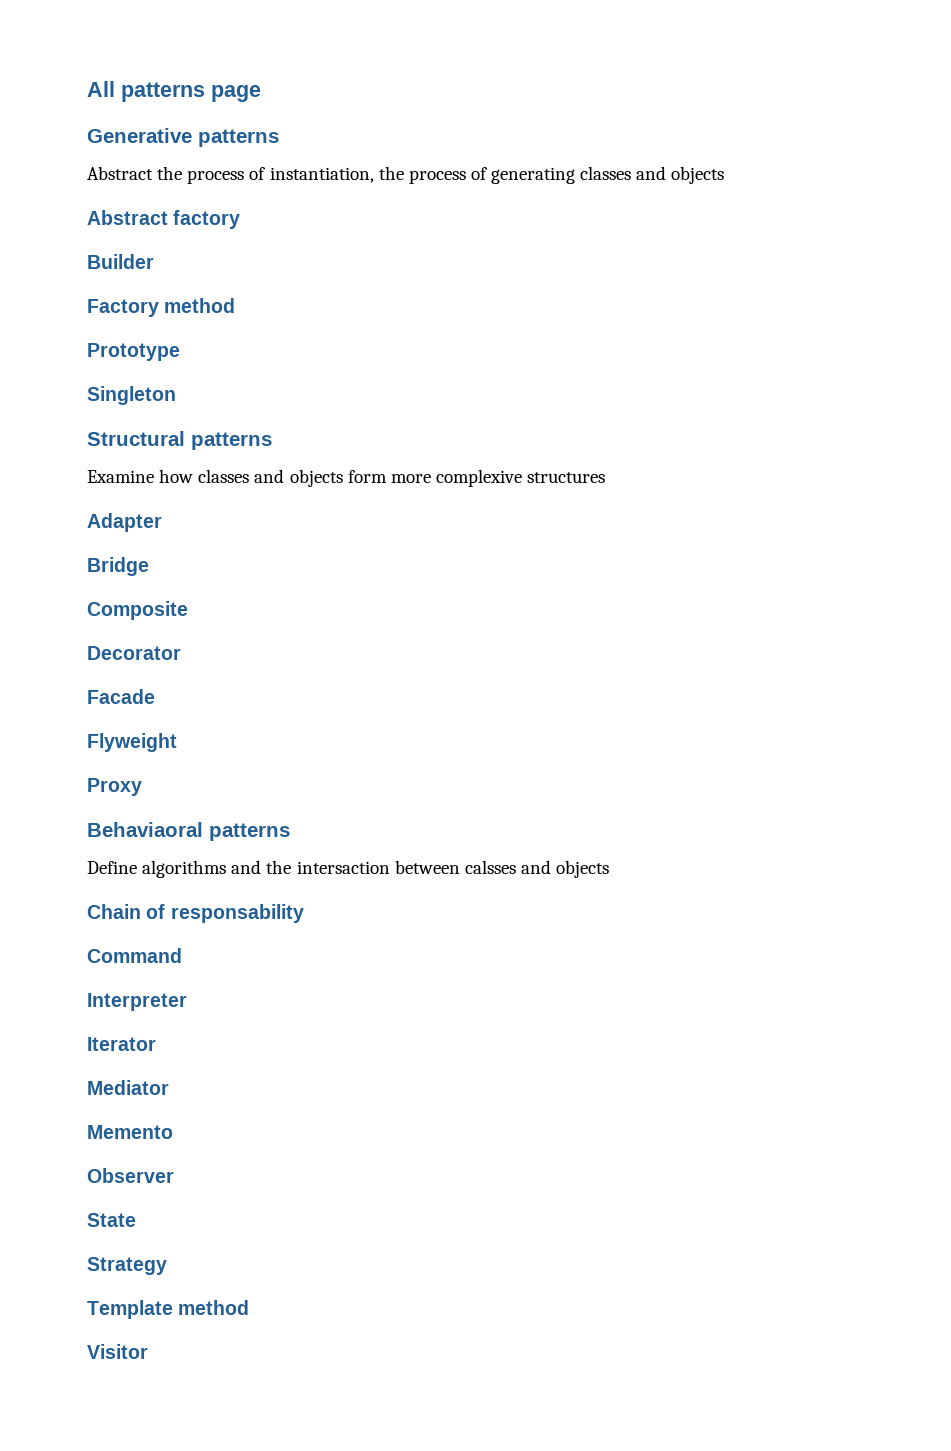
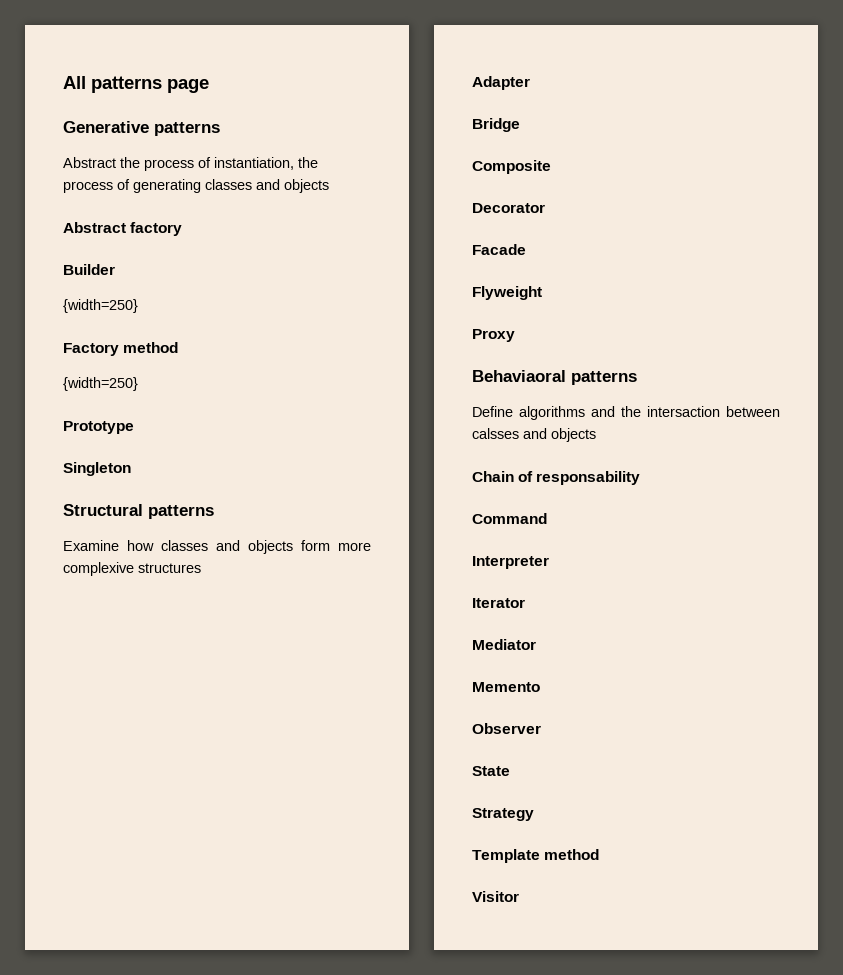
(154, 261) none -> [63,299,138,313] // {width=250}
(236, 305) none -> [63,377,138,391] // {width=250}

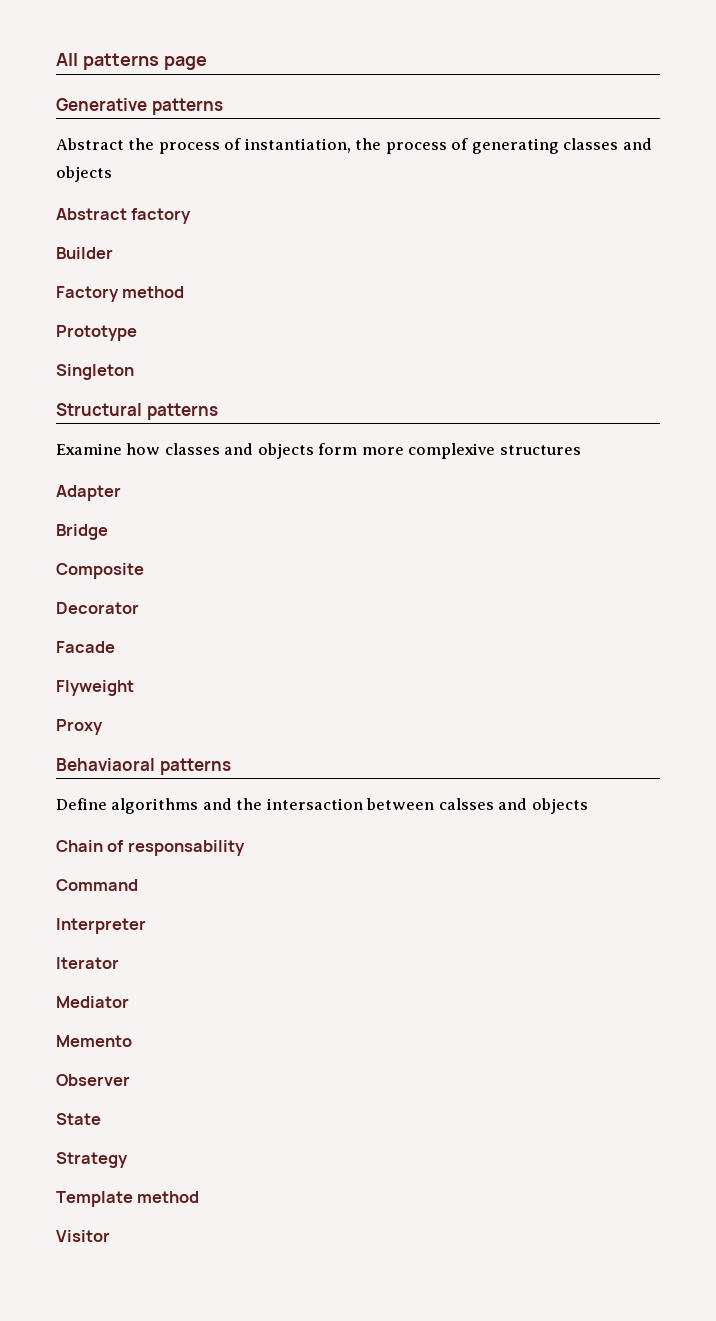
[63,299,138,313] // {width=250} -> (113, 253) none
[63,377,138,391] // {width=250} -> (185, 292) none

